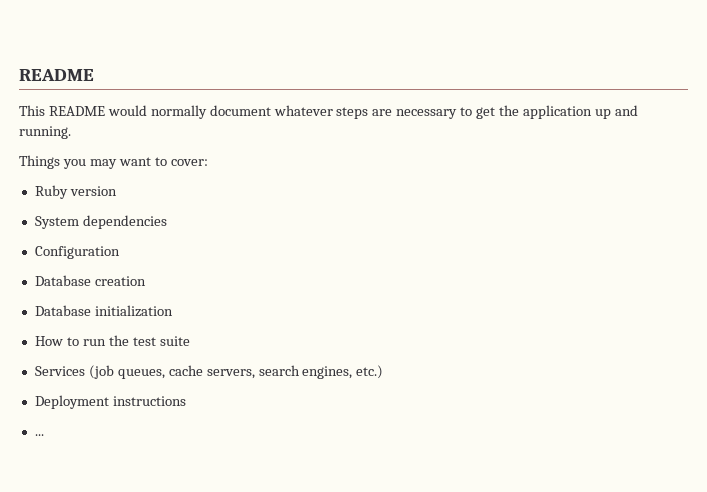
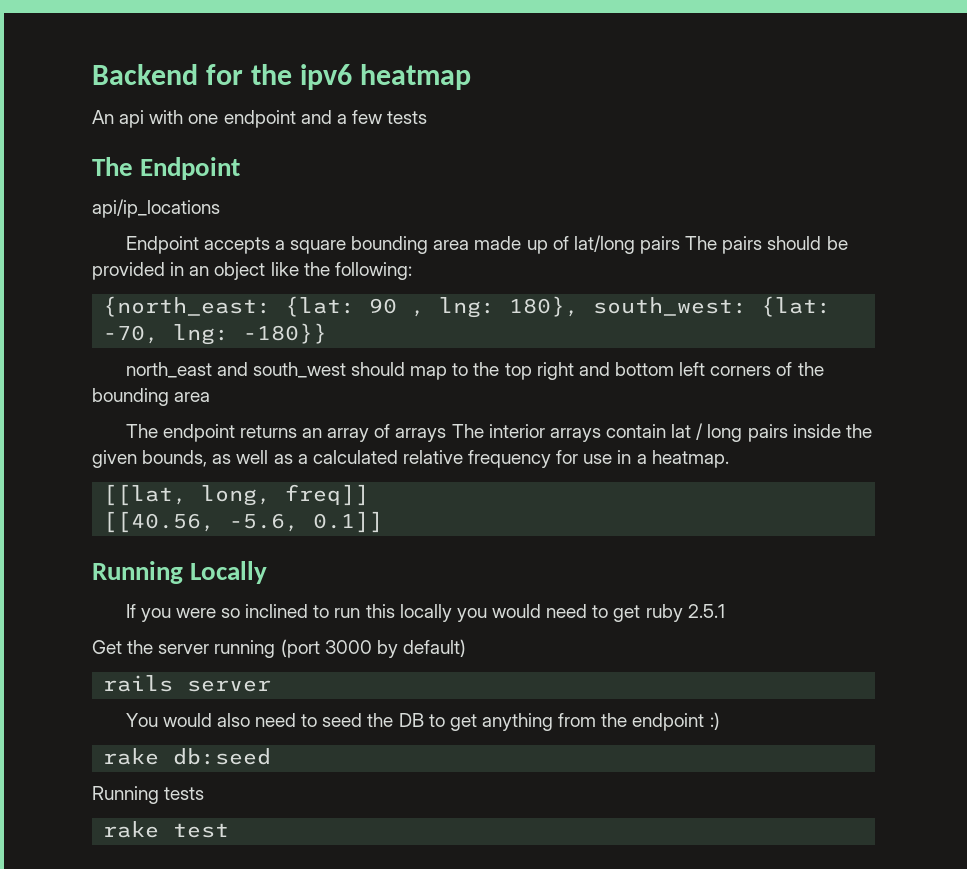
[19,69,94,81] [19,105,638,119] [19,126,71,139] [19,155,208,169] [34,185,117,199] [34,215,167,229] [34,246,120,259] [34,275,146,286] [34,305,173,317] [34,335,190,346] [34,365,384,379] [34,395,186,409] [34,434,44,436] README // This README would normally document whatever steps are necessary to get the application up and running. // Things you may want to cover: // Ruby version // System dependencies // Configuration // Database creation // Database initialization // How to run the test suite // Services (job queues, cache servers, search engines, etc.) // Deployment instructions // ... -> [92,64,472,90] [92,110,428,128] [92,157,241,180] [92,199,220,218] [125,235,848,254] [92,262,412,280] [103,296,832,318] [103,323,328,345] [125,362,824,380] [92,388,211,406] [125,423,872,442] [92,450,729,468] [103,484,370,506] [103,511,384,533] [92,561,268,584] [125,604,725,622] [92,639,466,658] [103,675,272,692] [125,712,720,731] [103,748,272,765] [92,786,205,804] [103,821,230,838] Backend for the ipv6 heatmap // An api with one endpoint and a few tests // The Endpoint // api/ip_locations // Endpoint accepts a square bounding area made up of lat/long pairs The pairs should be provided in an object like the following: // {north_east: {lat: 90 , lng: 180}, south_west: {lat: -70, lng: -180}} // north_east and south_west should map to the top right and bottom left corners of the bounding area // The endpoint returns an array of arrays The interior arrays contain lat / long pairs inside the given bounds, as well as a calculated relative frequency for use in a heatmap. // [[lat, long, freq]] // [[40.56, -5.6, 0.1]] // Running Locally // If you were so inclined to run this locally you would need to get ruby 2.5.1 // Get the server running (port 3000 by default) // rails server // You would also need to seed the DB to get anything from the endpoint :) // rake db:seed // Running tests // rake test

